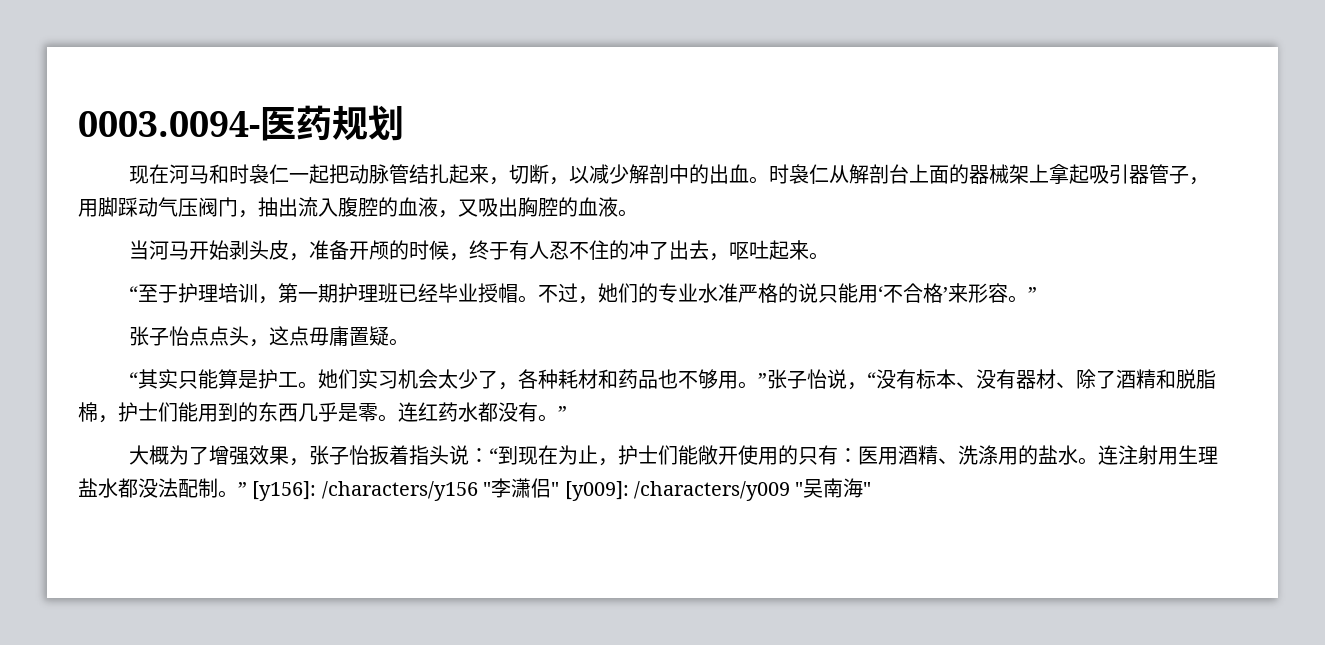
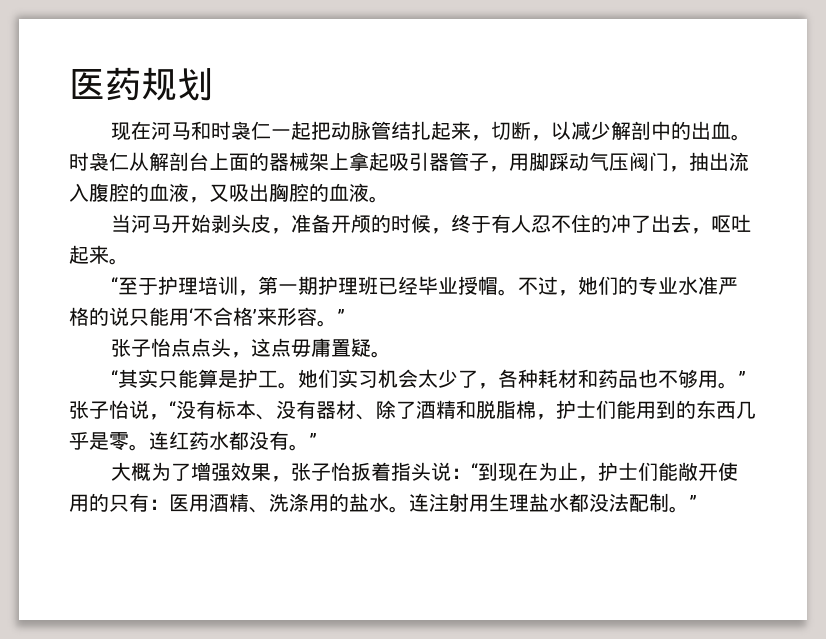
[78,111,260,137] 0003.0094- -> (69, 84) none
[252,478,872,501] [y156]: /characters/y156 "李潇侣" [y009]: /characters/y009 "吴南海" -> (697, 502) none

